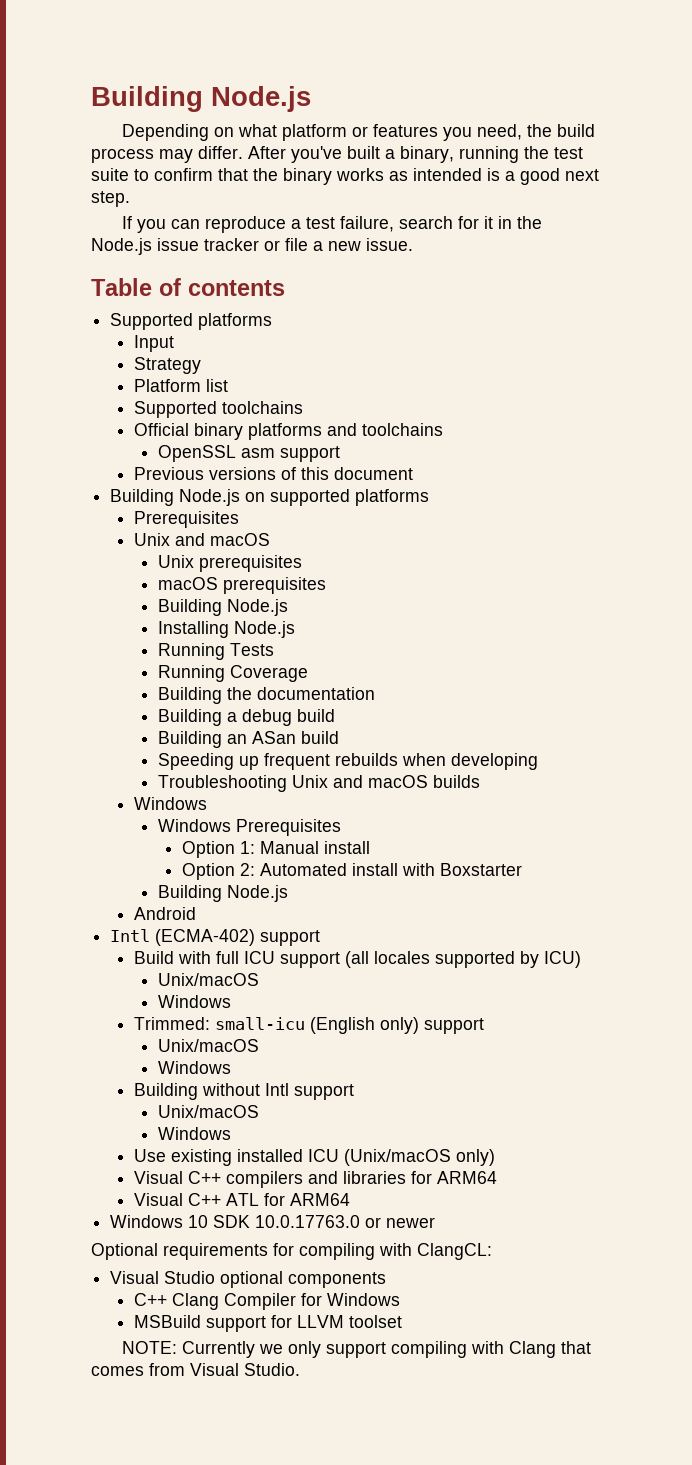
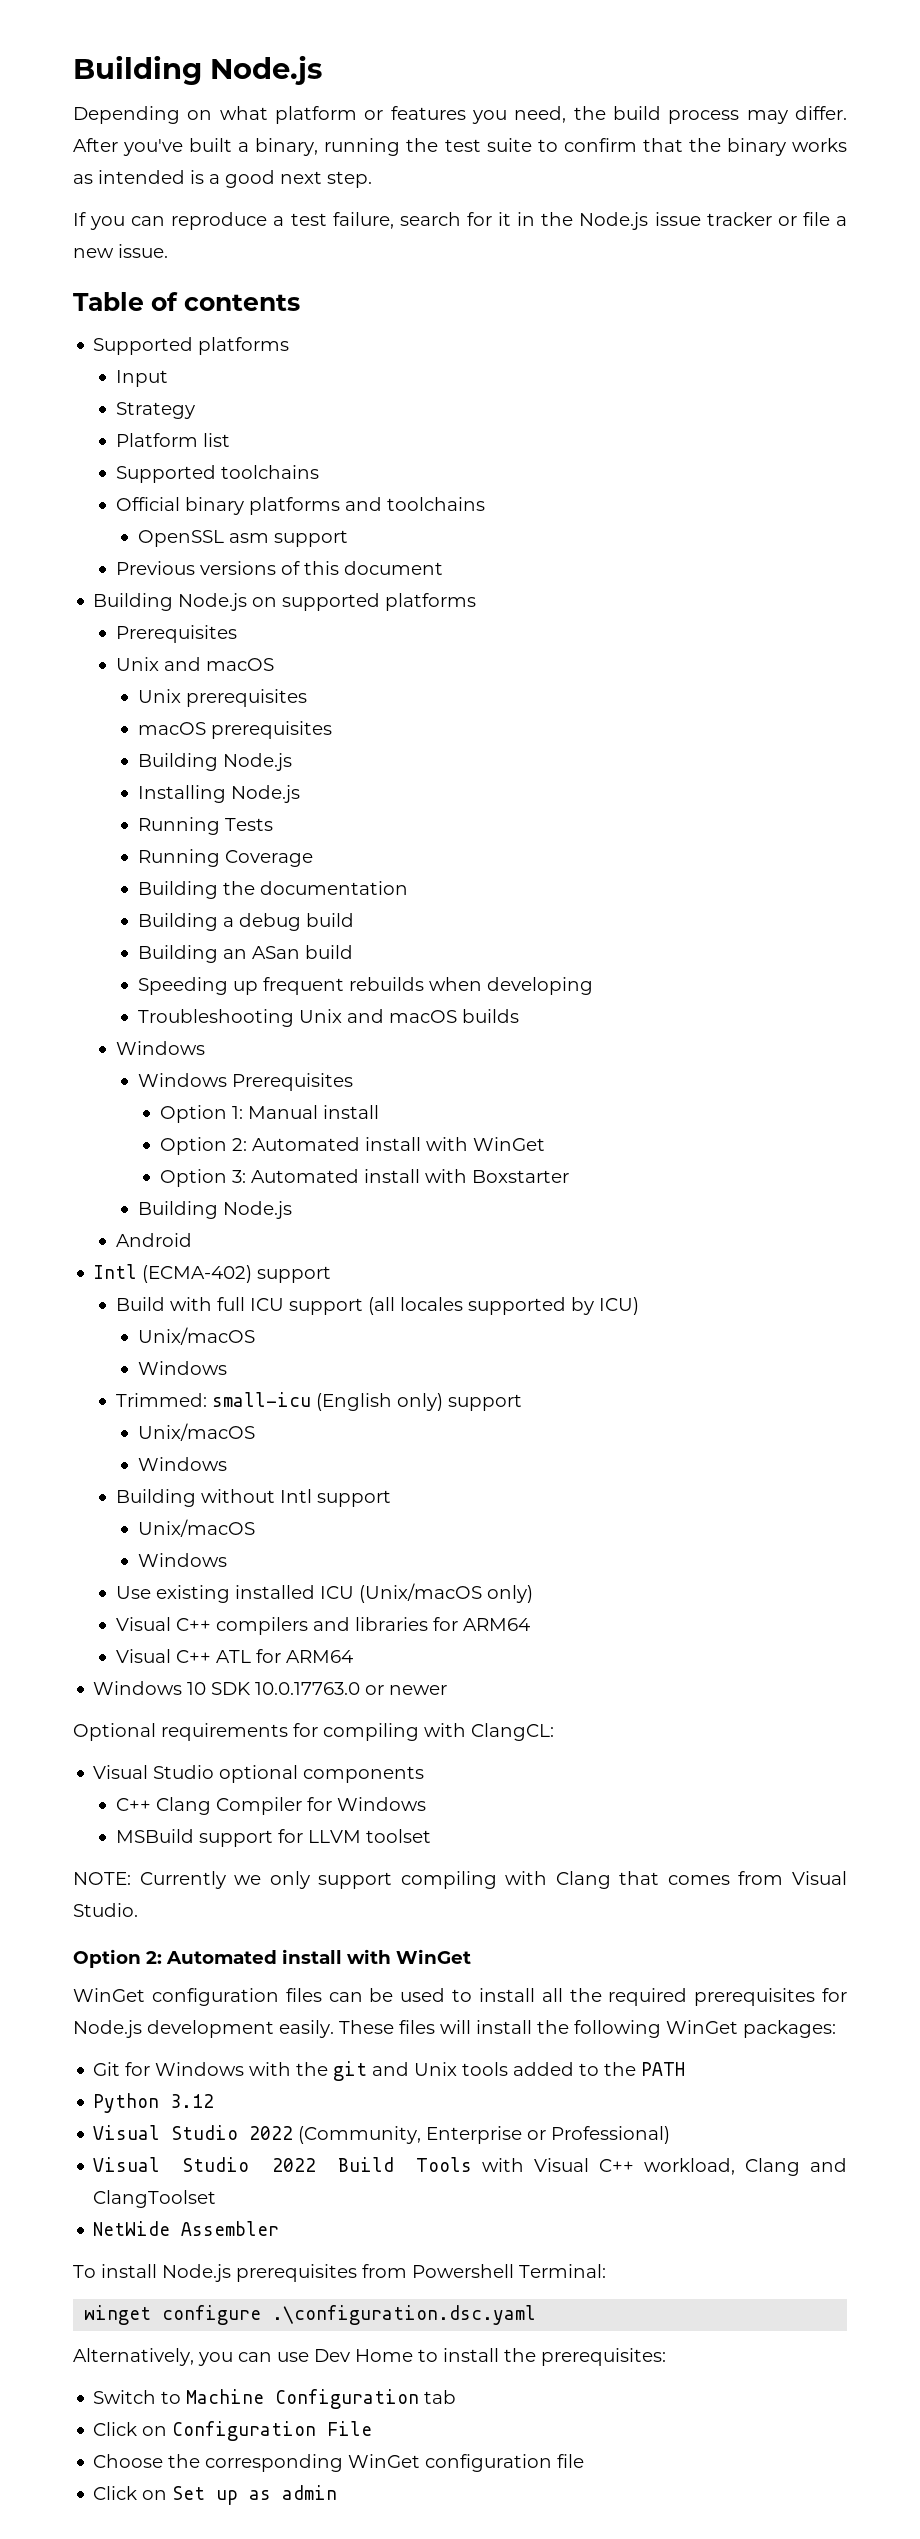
(435, 869) none -> [472,1137,545,1151] [159,1169,467,1187] WinGet // Option 3: Automated install with
(300, 1369) none -> [73,1949,471,1968] [73,1988,847,2006] [73,2020,836,2038] [93,2061,686,2081] [93,2093,215,2113] [93,2125,671,2144] [93,2157,848,2176] [93,2190,217,2208] [93,2221,280,2236] [73,2264,606,2282] [84,2305,537,2325] [73,2348,666,2366] [93,2389,457,2409] [93,2421,373,2441] [93,2454,585,2472] [93,2485,338,2505] // Option 2: Automated install with WinGet // WinGet configuration files can be used to install all the required prerequisites for Node.js development easily. These files will install the following WinGet packages: // Git for Windows with the git and Unix tools added to the PATH // Python 3.12 // Visual Studio 2022 (Community, Enterprise or Professional) // Visual Studio 2022 Build Tools with Visual C++ workload, Clang and ClangToolset // NetWide Assembler // To install Node.js prerequisites from Powershell Terminal: // winget configure .\configuration.dsc.yaml // Alternatively, you can use Dev Home to install the prerequisites: // Switch to Machine Configuration tab // Click on Configuration File // Choose the corresponding WinGet configuration file // Click on Set up as admin

